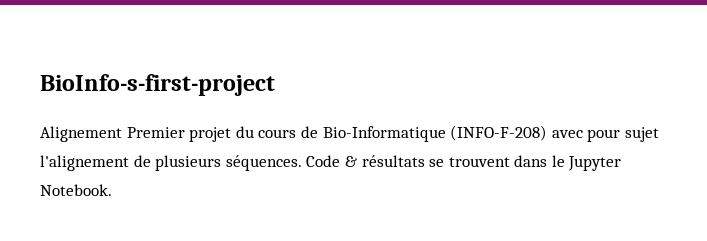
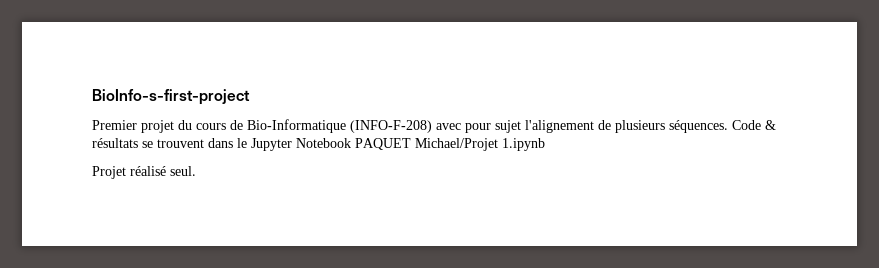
[40,126,122,142] Alignement -> (250, 97) none
[40,184,112,196] Notebook. -> [296,138,545,151] [92,166,196,179] Notebook PAQUET Michael/Projet 1.ipynb // Projet réalisé seul.

